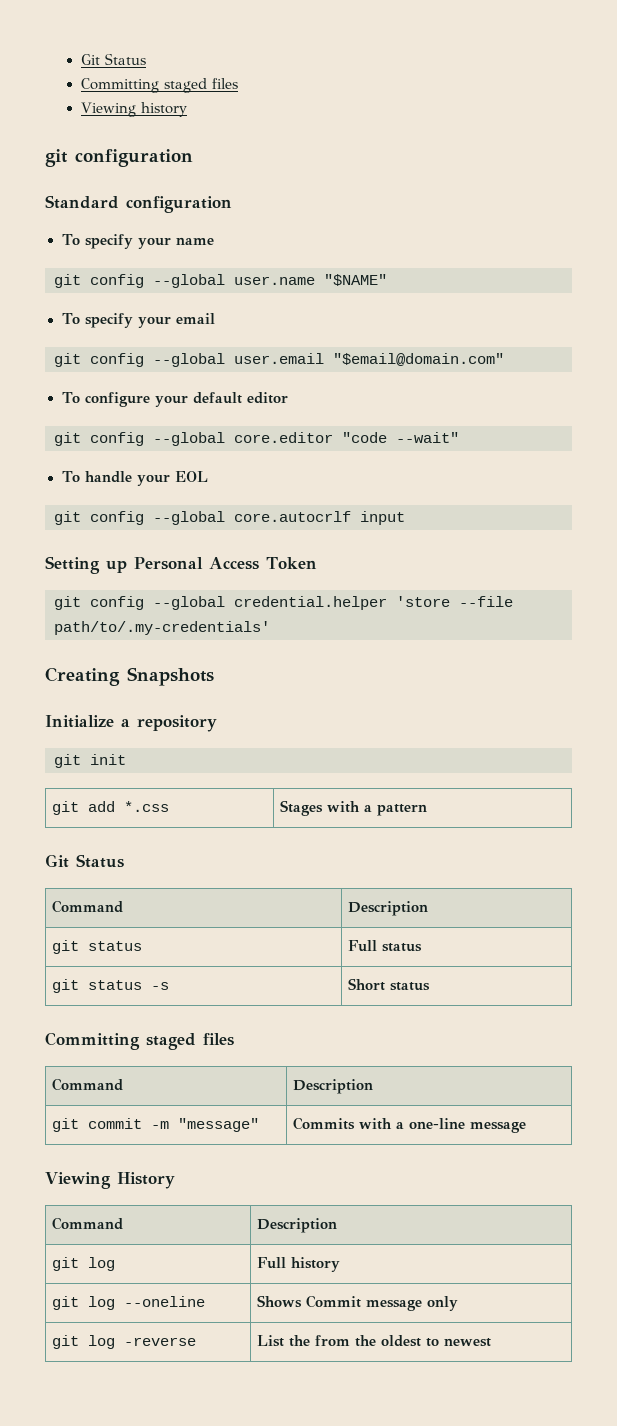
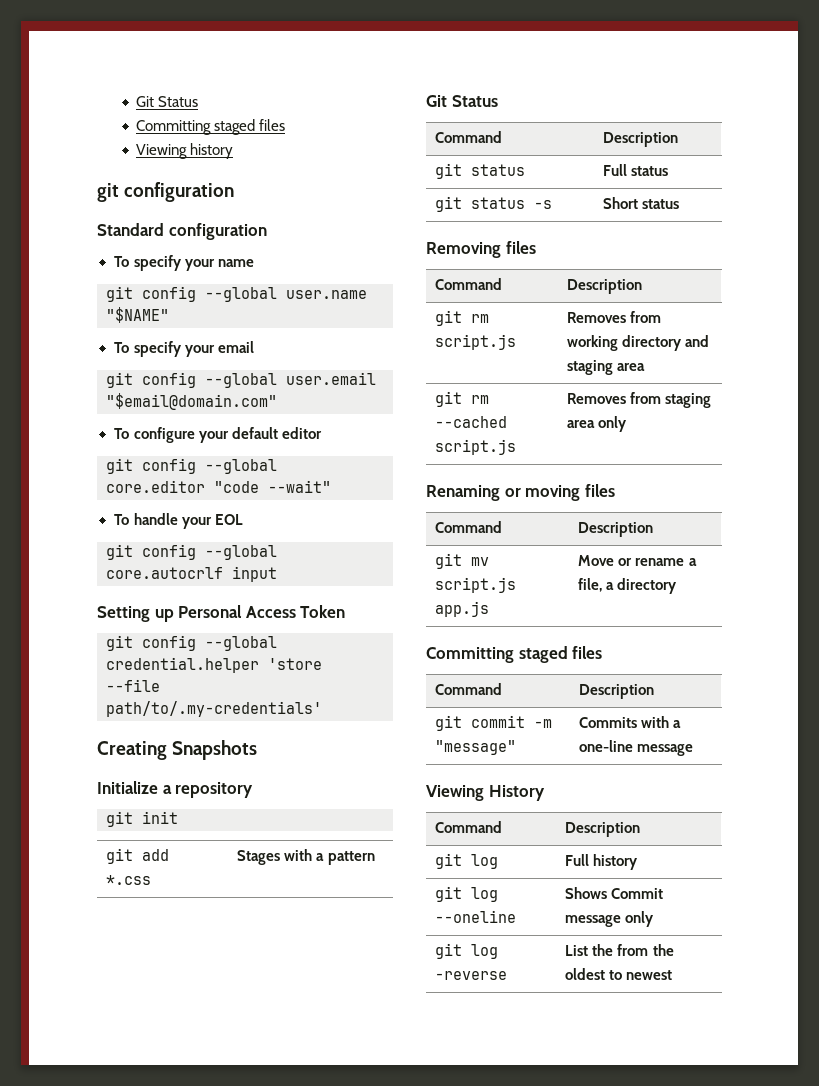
(431, 986) none -> [426,241,536,258] [435,278,503,290] [567,279,643,294] [435,310,490,326] [435,334,517,350] [567,311,662,323] [567,335,710,351] [567,360,646,375] [435,391,490,407] [435,416,508,428] [435,439,517,455] [567,392,712,408] [567,416,628,432] [426,484,615,501] [435,521,503,533] [578,522,654,537] [435,553,490,569] [435,577,517,593] [435,601,490,617] [578,555,697,566] [578,578,678,594] // Removing files // Command | Description // git rm script.js | Removes from working directory and staging area // git rm --cached script.js | Removes from staging area only // Renaming or moving files // Command | Description // git mv script.js app.js | Move or rename a file, a directory

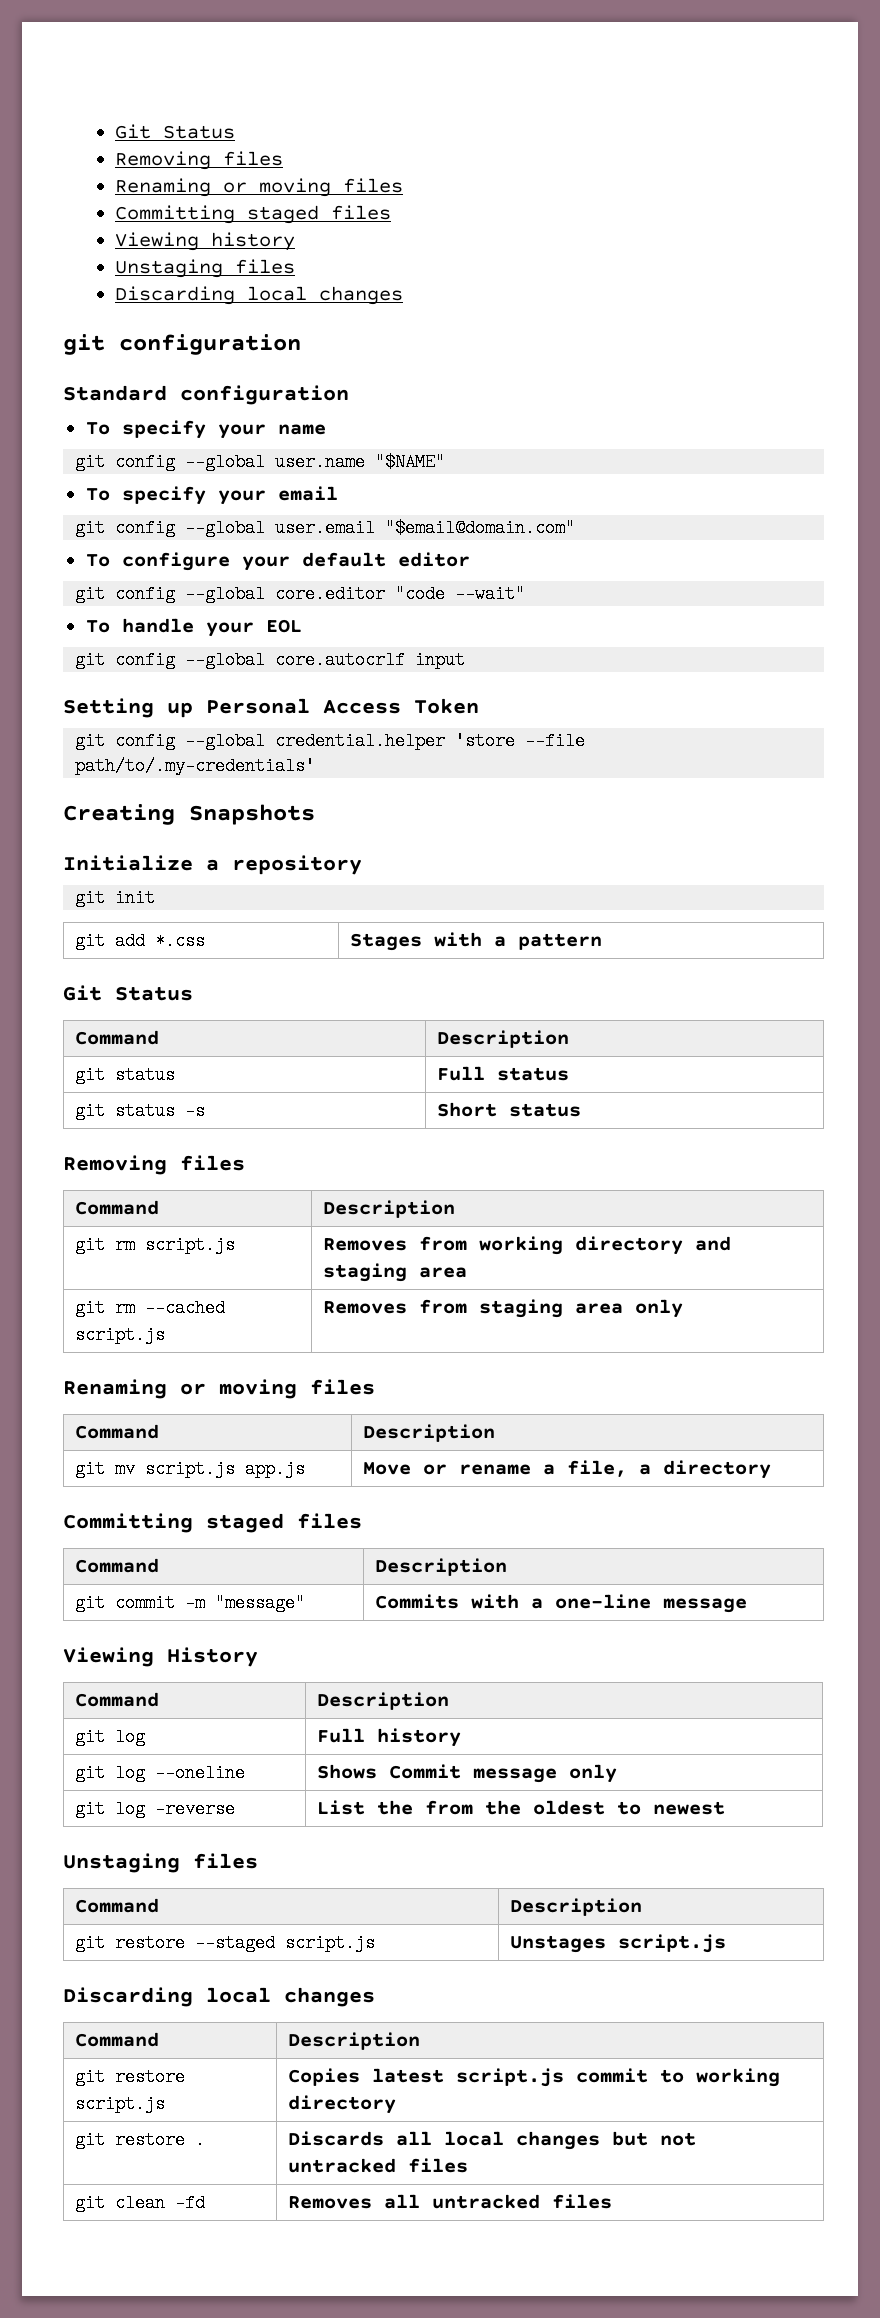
[136,96,199,107] Git Status -> [115,124,236,139] [115,151,284,170] [115,178,404,197] Git Status // Removing files // Renaming or moving files
(234, 151) none -> [115,259,296,278] [115,286,404,305] // Unstaging files // Discarding local changes
(673, 975) none -> [63,1853,258,1873] [75,1898,160,1913] [510,1898,643,1916] [75,1934,376,1952] [510,1934,727,1953] [63,1987,375,2007] [75,2032,160,2047] [288,2032,421,2050] [75,2068,186,2086] [75,2095,166,2113] [288,2068,781,2087] [288,2095,397,2114] [75,2131,206,2149] [288,2131,697,2150] [288,2158,469,2173] [75,2194,206,2212] [288,2194,613,2209] // Unstaging files // Command | Description // git restore --staged script.js | Unstages script.js // Discarding local changes // Command | Description // git restore script.js | Copies latest script.js commit to working directory // git restore . | Discards all local changes but not untracked files // git clean -fd | Removes all untracked files

